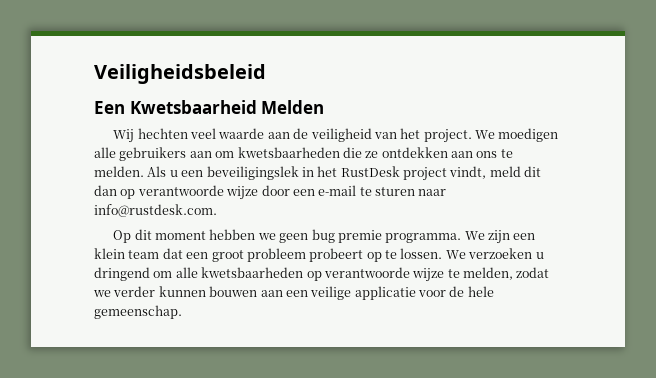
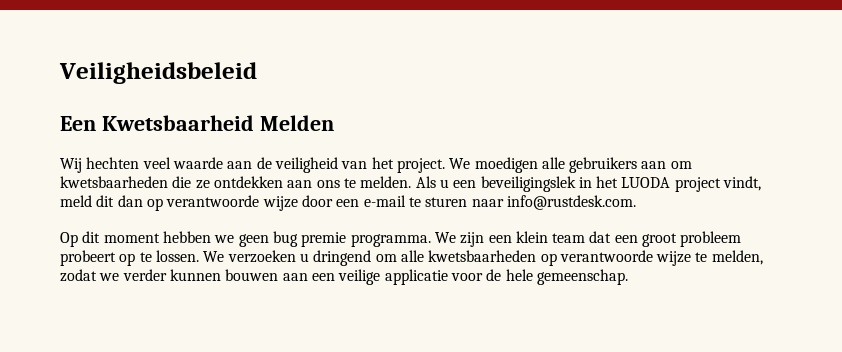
[340,166,400,177] RustDesk -> [621,177,671,188] LUODA

